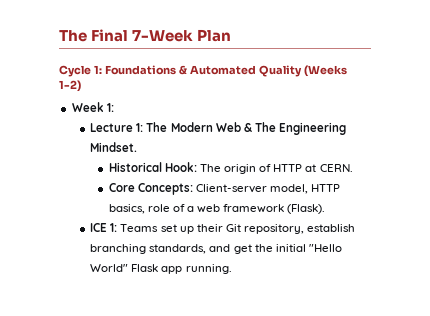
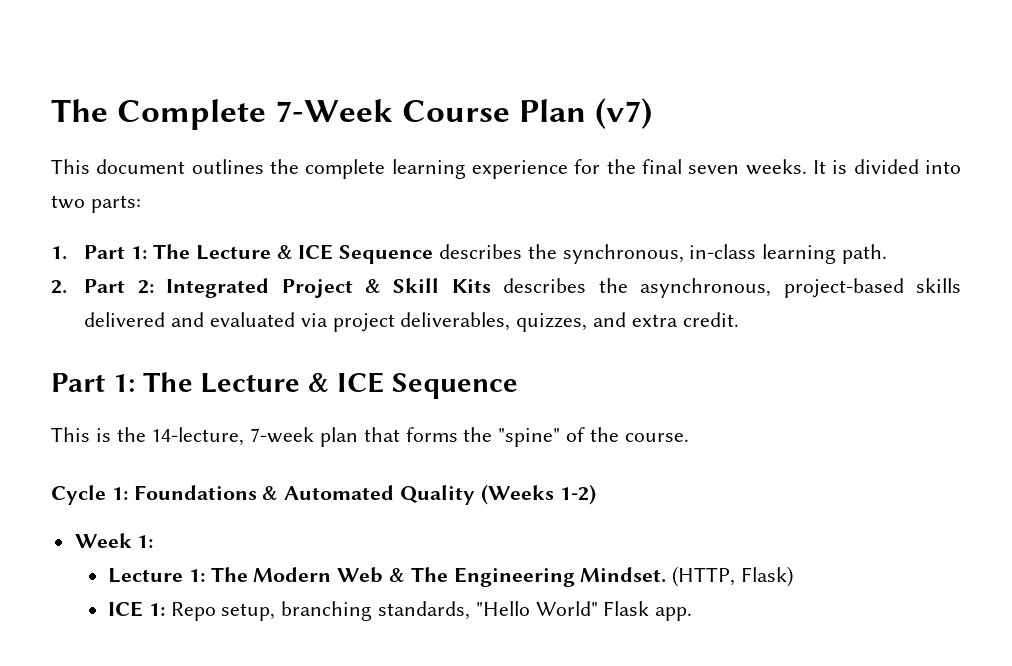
[59,29,232,42] The Final 7-Week Plan -> [51,98,653,130] [51,159,962,179] [51,195,141,213] [51,244,887,264] [51,278,961,298] [84,312,739,332] [51,372,518,399] [51,427,689,447] The Complete 7-Week Course Plan (v7) // This document outlines the complete learning experience for the final seven weeks. It is divided into two parts: // 1. Part 1: The Lecture & ICE Sequence describes the synchronous, in-class learning path. // 2. Part 2: Integrated Project & Skill Kits describes the asynchronous, project-based skills delivered and evaluated via project deliverables, quizzes, and extra credit. // Part 1: The Lecture & ICE Sequence // This is the 14-lecture, 7-week plan that forms the "spine" of the course.
[108,162,353,174] [108,183,341,195] [108,204,326,214] [90,223,356,234] [90,244,306,254] // Historical Hook: The origin of HTTP at CERN. // Core Concepts: Client-server model, HTTP basics, role of a web framework (Flask). // ICE 1: Teams set up their Git repository, establish branching standards, and get the initial -> [672,566,794,587] [107,601,470,621] (HTTP, Flask) // ICE 1: Repo setup, branching standards,
[161,264,232,274] app running. -> [655,607,693,621] app.

